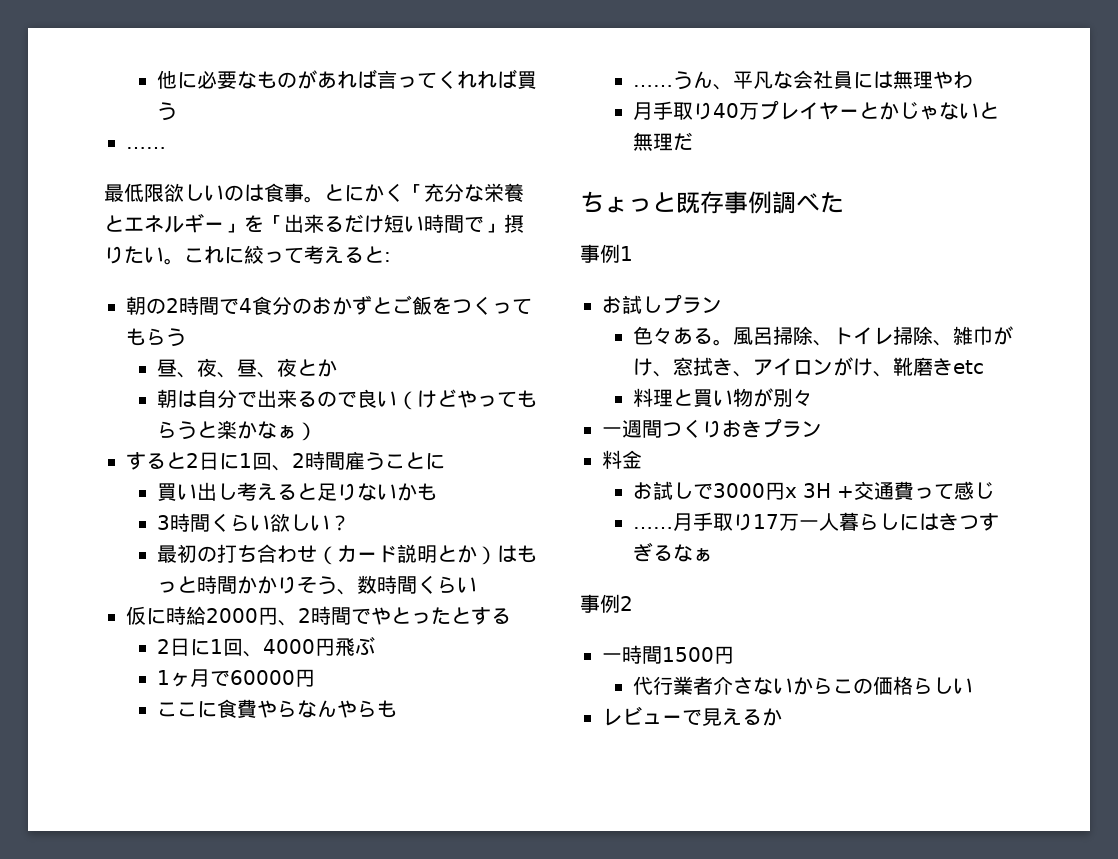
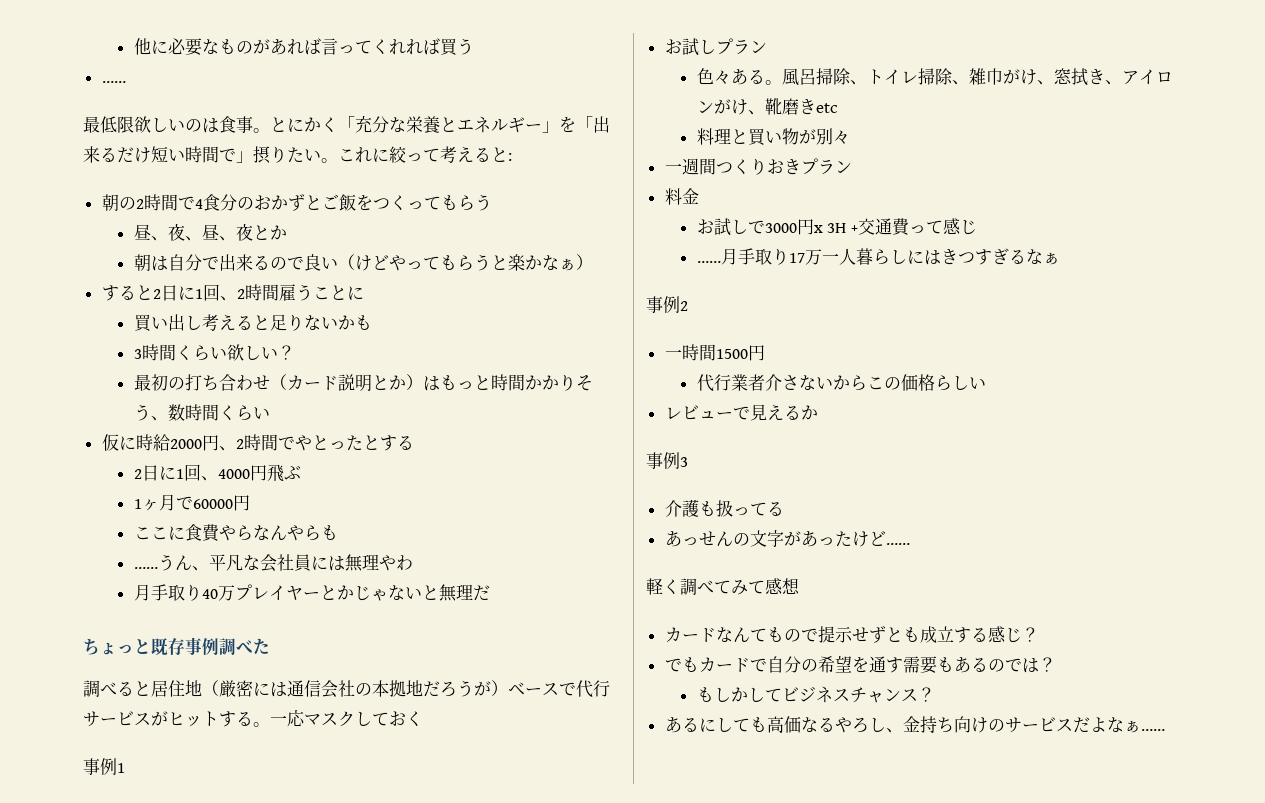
(844, 202) none -> [83,680,610,698] [83,710,423,727] // 調べると居住地（厳密には通信会社の本拠地だろうが）ベースで代行サービスがヒットする。一応マスクしておく
(782, 717) none -> [646,452,688,469] [664,499,784,517] [664,530,910,547] [646,578,800,595] [664,626,1039,643] [664,655,1056,674] [696,686,935,703] [664,716,1165,733] // 事例3 // 介護も扱ってる // あっせんの文字があったけど…… // 軽く調べてみて感想 // カードなんてもので提示せずとも成立する感じ？ // でもカードで自分の希望を通す需要もあるのでは？ // もしかしてビジネスチャンス？ // あるにしても高価なるやろし、金持ち向けのサービスだよなぁ……

